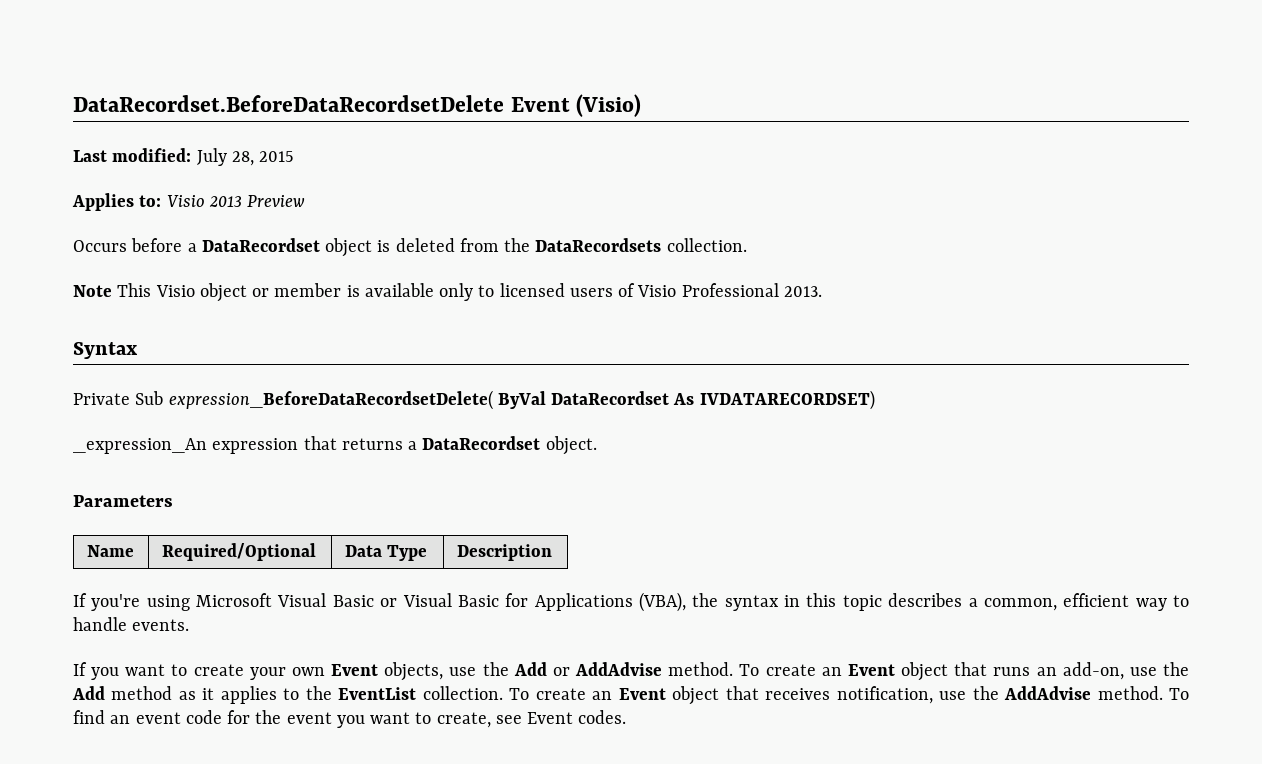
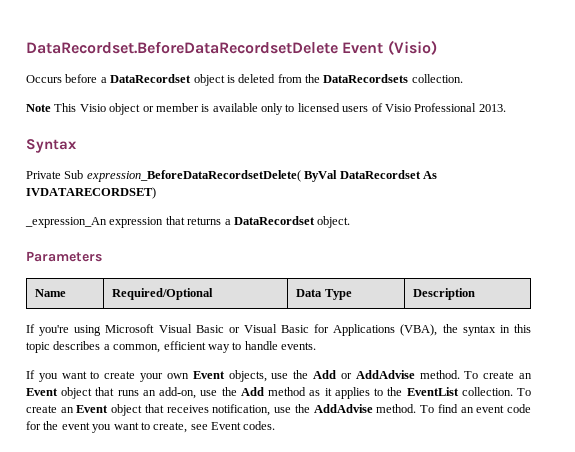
[73,148,295,166] [72,193,306,211] // Last modified: July 28, 2015 // Applies to: Visio 2013 Preview -> (437, 47) none

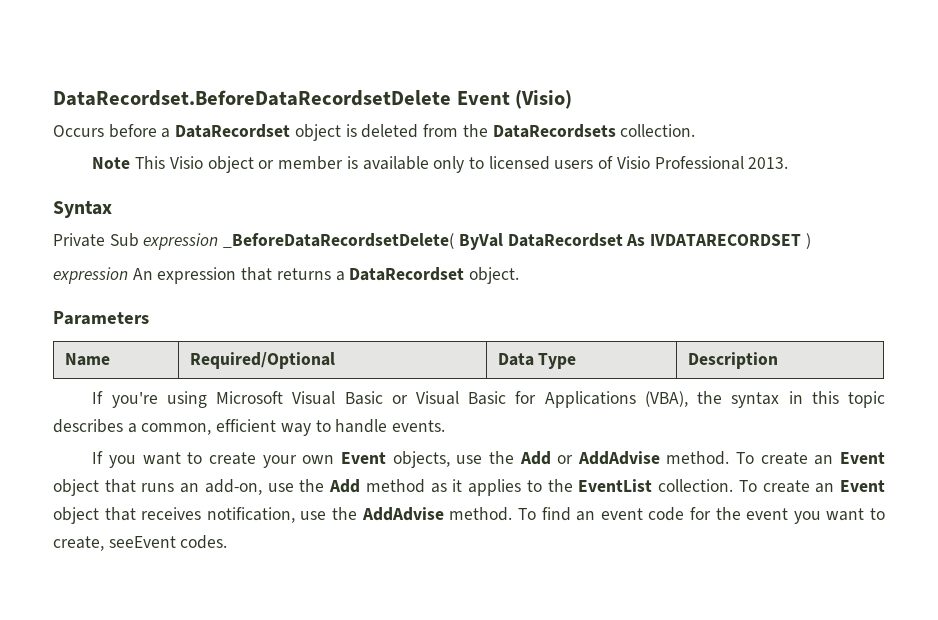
[86,170,301,182] expression_BeforeDataRecordsetDelete( -> [143,233,455,250] expression _BeforeDataRecordsetDelete(
[26,187,156,199] [25,217,107,228] IVDATARECORDSET) // _expression_An -> [650,233,811,249] [53,267,153,284] IVDATARECORDSET ) // expression An
[190,422,241,430] see Event -> [108,536,176,548] seeEvent

